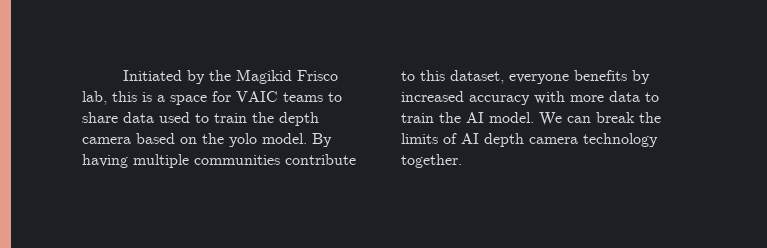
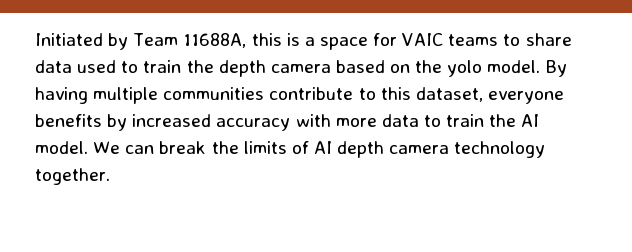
[208,69,338,84] [82,91,107,105] the Magikid Frisco lab, -> [133,33,247,48] Team 11688A,

